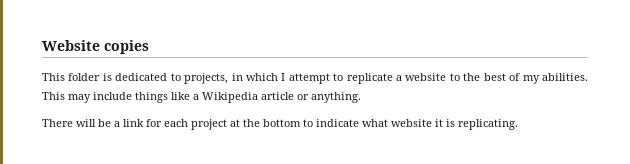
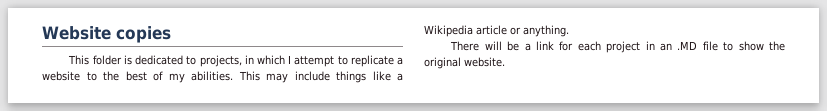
[230,119,518,130] at the bottom to indicate what website it is replicating. -> [645,41,785,51] [424,57,505,69] in an .MD file to show the original website.

